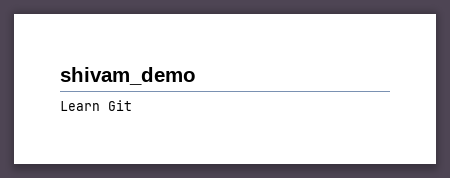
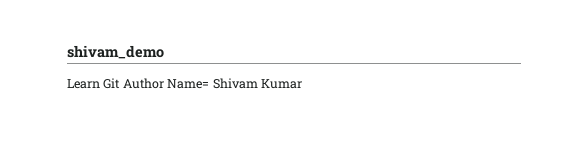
(132, 105) none -> [122,78,302,89] Author Name= Shivam Kumar

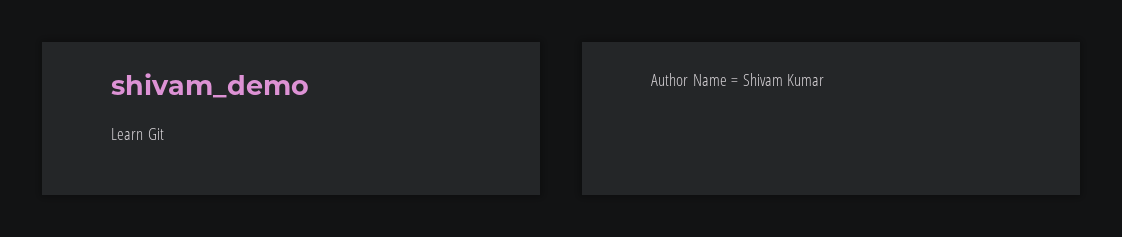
[122,78,210,89] Author Name= -> [651,73,739,86] // Author Name =

